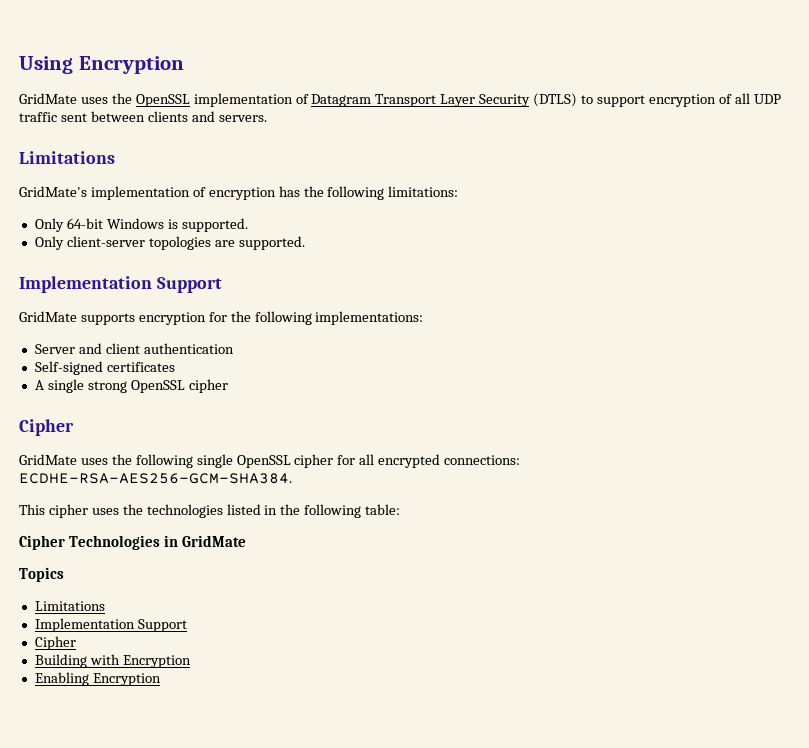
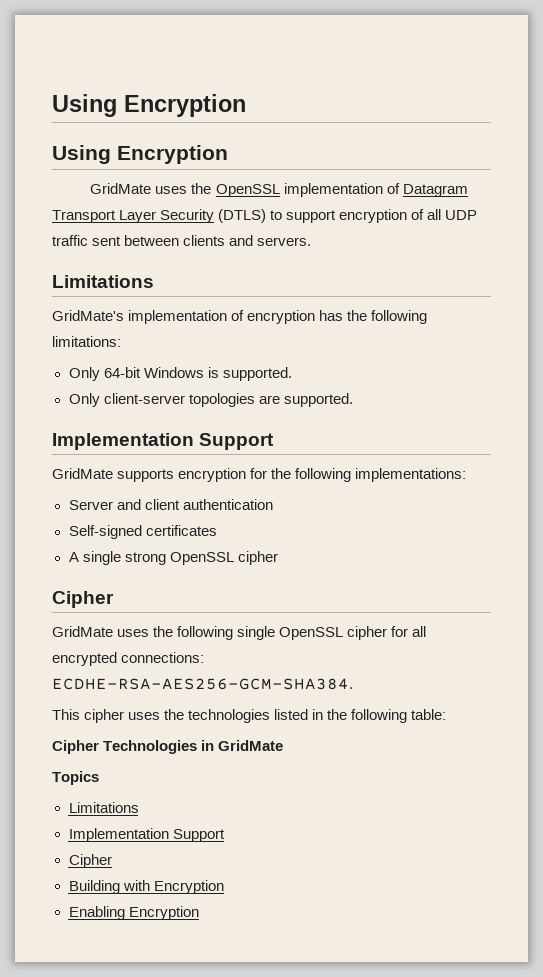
[19,56,184,74] Using Encryption -> [52,94,246,117] [52,145,228,164] Using Encryption // Using Encryption

